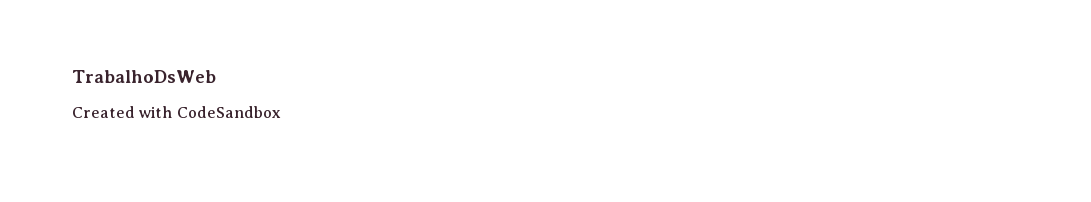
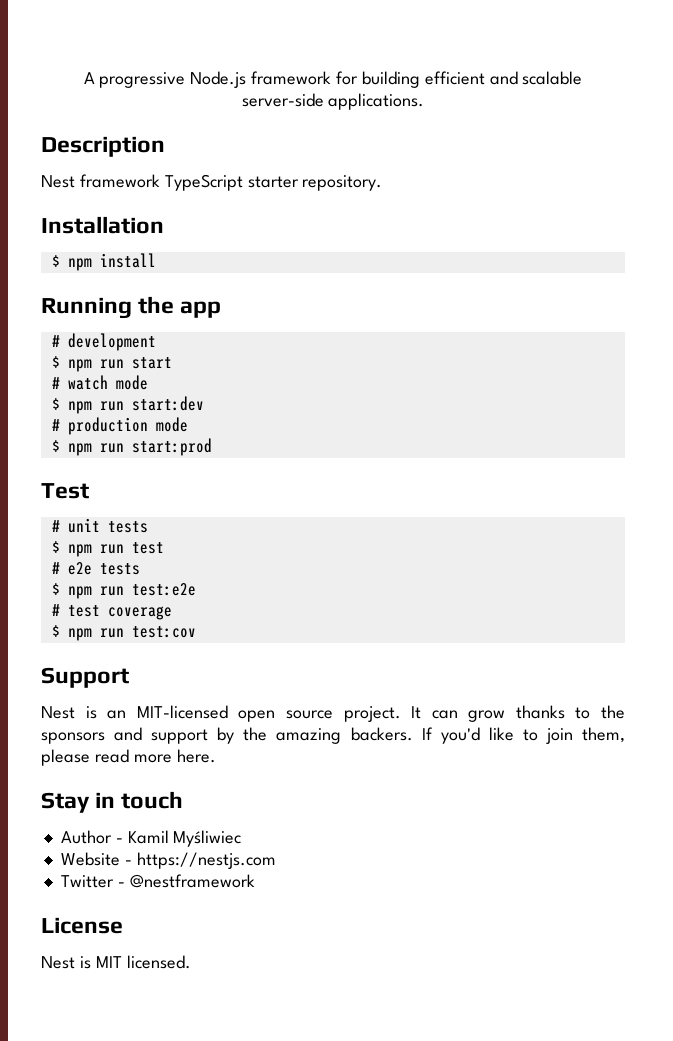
[72,70,216,83] [72,106,281,118] TrabalhoDsWeb // Created with CodeSandbox -> [83,71,583,88] [241,93,425,110] [41,136,165,157] [41,174,383,191] [41,216,164,234] [51,253,156,271] [41,296,222,319] [51,333,156,351] [51,356,172,372] [51,375,148,390] [51,396,204,414] [51,417,188,435] [51,438,212,456] [41,483,89,499] [51,518,148,533] [51,541,164,557] [51,562,140,575] [51,583,196,599] [51,604,172,620] [51,625,196,641] [41,667,129,688] [41,705,625,722] [41,727,625,744] [41,749,216,766] [41,791,184,813] [60,830,242,847] [60,852,276,869] [60,874,255,888] [41,917,123,934] [41,955,191,969] A progressive Node.js framework for building efficient and scalable server-side applications. // Description // Nest framework TypeScript starter repository. // Installation // $ npm install // Running the app // # development // $ npm run start // # watch mode // $ npm run start:dev // # production mode // $ npm run start:prod // Test // # unit tests // $ npm run test // # e2e tests // $ npm run test:e2e // # test coverage // $ npm run test:cov // Support // Nest is an MIT-licensed open source project. It can grow thanks to the sponsors and support by the amazing backers. If you'd like to join them, please read more here. // Stay in touch // Author - Kamil Myśliwiec // Website - https://nestjs.com // Twitter - @nestframework // License // Nest is MIT licensed.

